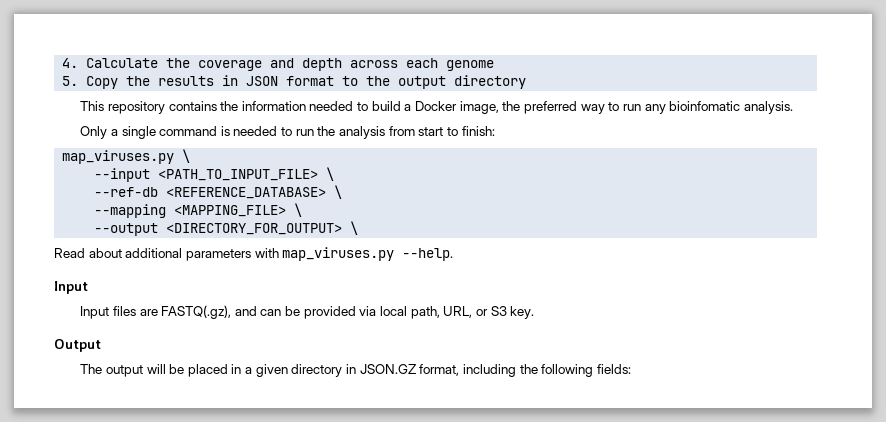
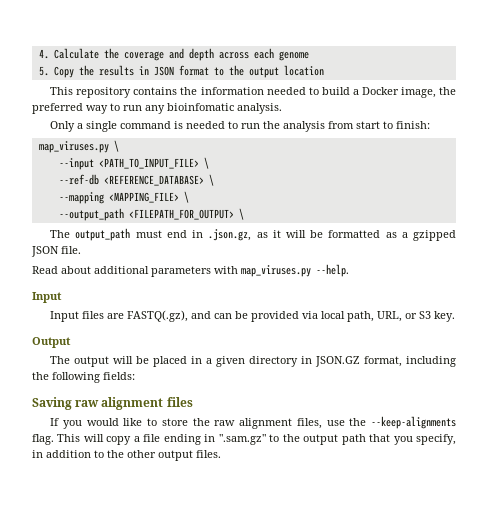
[454,75,527,89] directory -> [283,65,324,76] location
[94,221,359,236] --output <DIRECTORY_FOR_OUTPUT> \ -> [58,208,244,221] [50,228,457,241] [31,246,81,257] --output_path <FILEPATH_FOR_OUTPUT> \ // The output_path must end in .json.gz, as it will be formatted as a gzipped JSON file.
(631, 369) none -> [32,397,193,410] [50,416,457,429] [32,434,456,445] [32,450,221,461] // Saving raw alignment files // If you would like to store the raw alignment files, use the --keep-alignments flag. This will copy a file ending in ".sam.gz" to the output path that you specify, in addition to the other output files.

